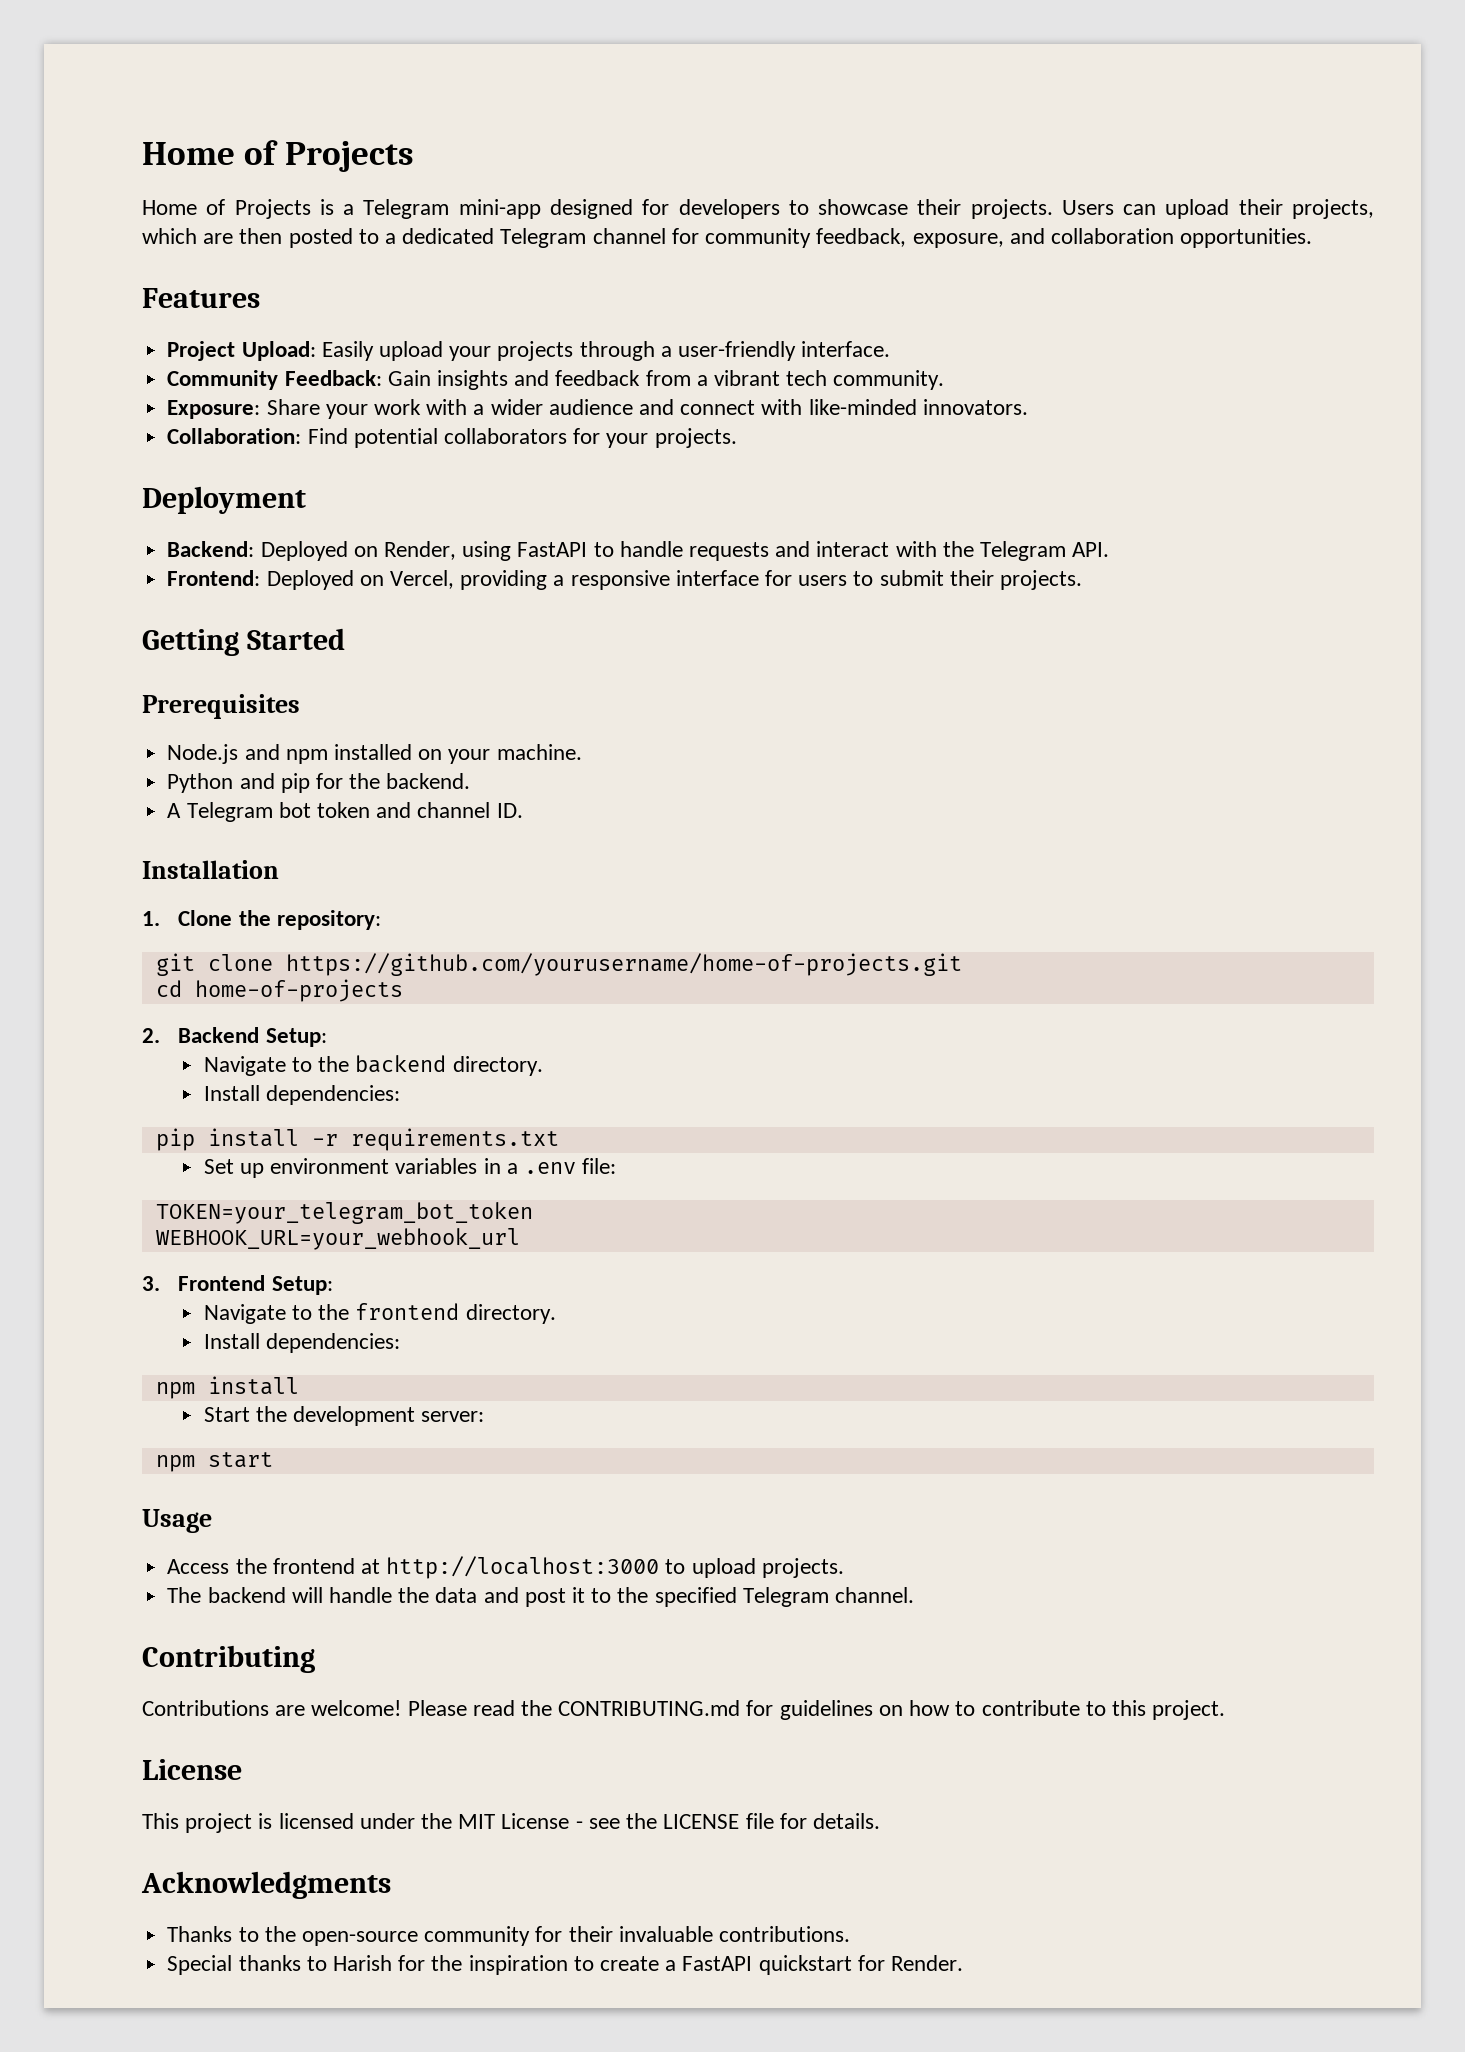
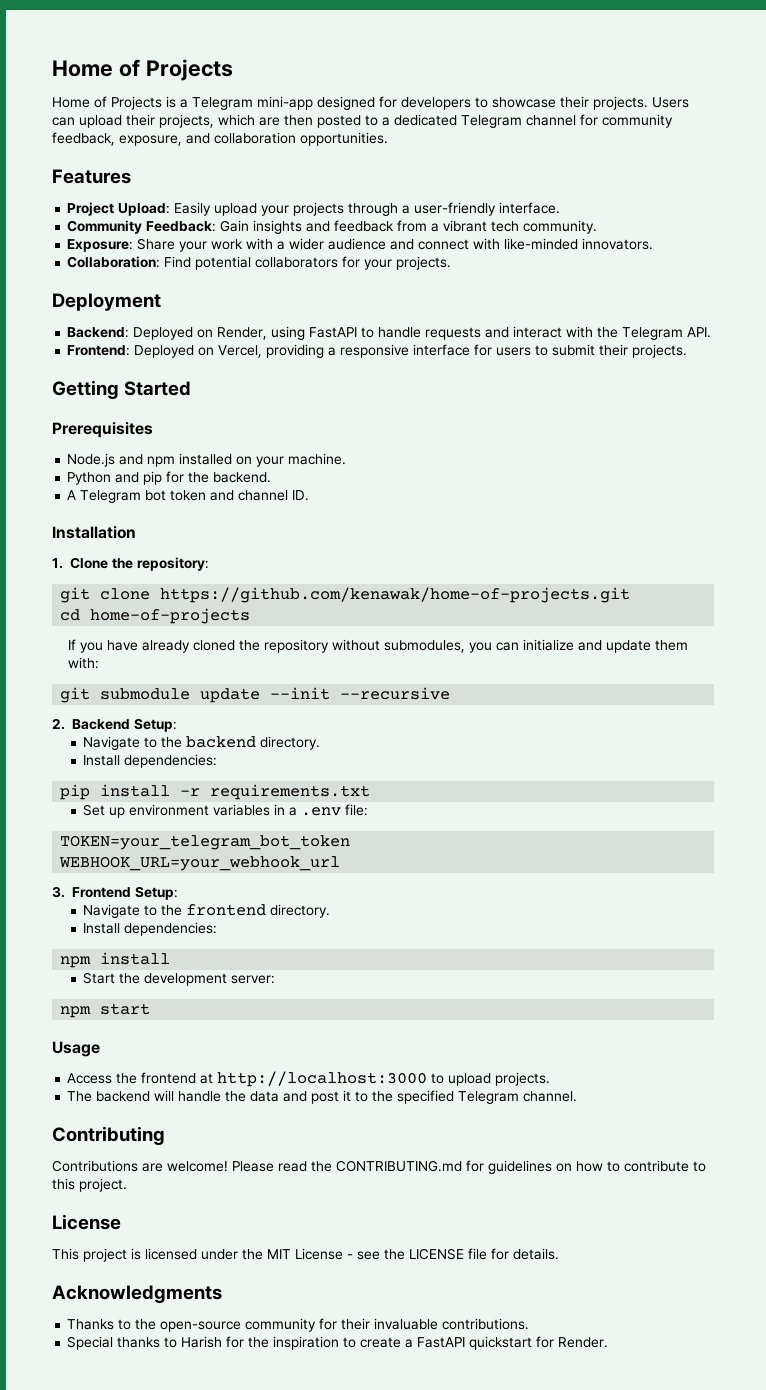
[285,953,962,976] https://github.com/yourusername/home-of-projects.git -> [160,587,631,603] https://github.com/kenawak/home-of-projects.git
(403, 990) none -> [67,639,688,653] [67,657,99,669] [60,687,451,703] // If you have already cloned the repository without submodules, you can initialize and update them with: // git submodule update --init --recursive

